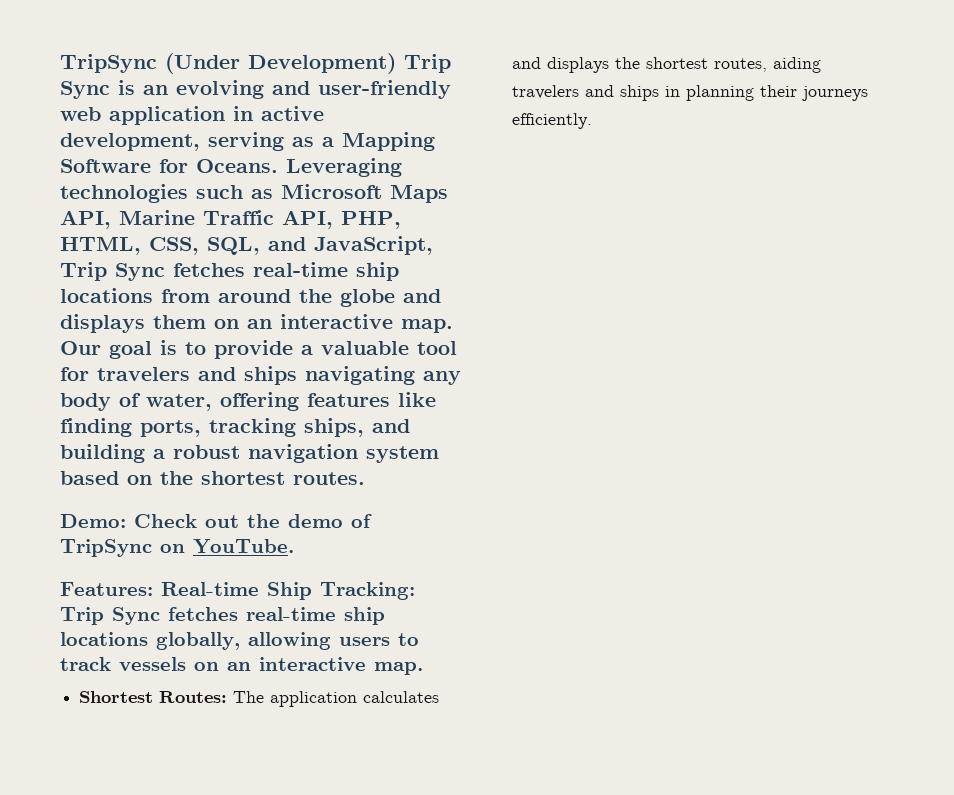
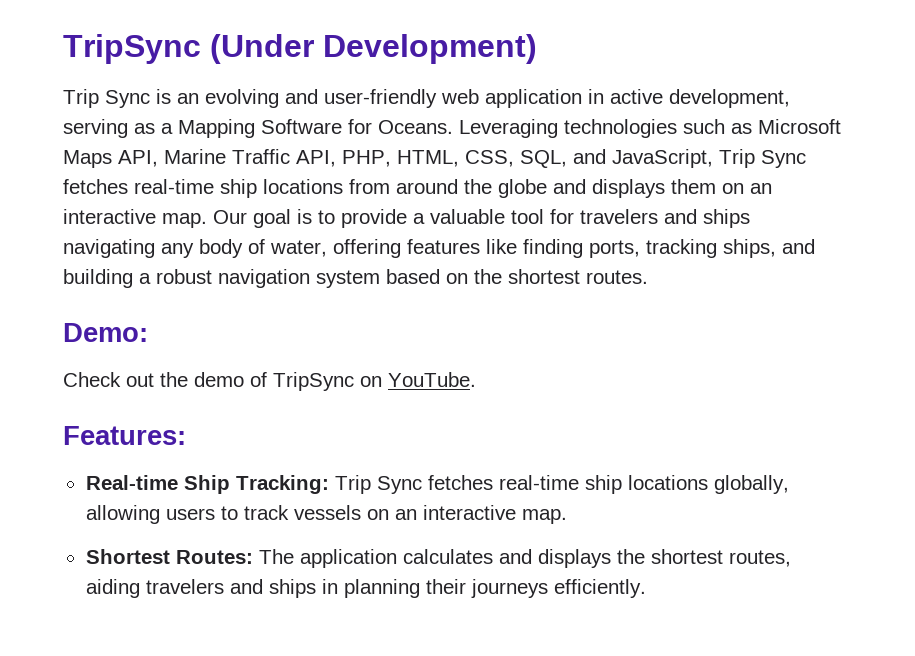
(396, 63) none -> (537, 49) //
(126, 521) none -> (148, 332) //
(153, 589) none -> (186, 435) //

